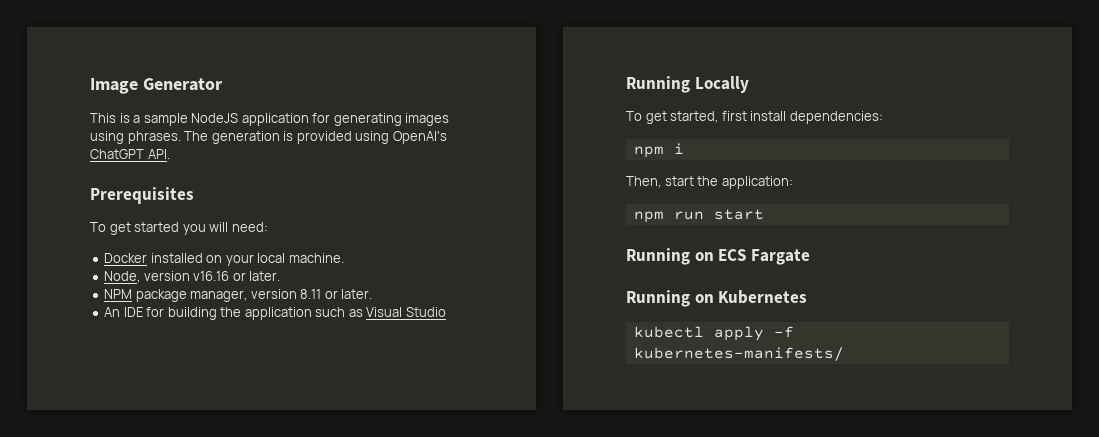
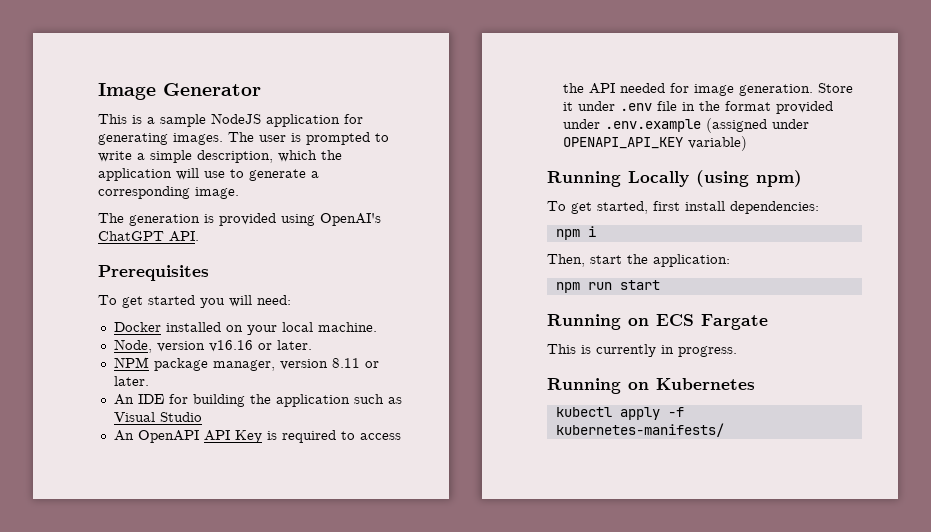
[405,113,450,126] [90,131,181,144] images using phrases. -> [173,132,389,145] [98,150,342,163] [98,168,319,181] [98,186,239,199] images. The user is prompted to write a simple description, which the application will use to generate a corresponding image. //
(446, 312) none -> [113,430,401,443] [562,83,853,96] [562,101,833,114] [562,118,809,133] [562,136,747,151] // An OpenAPI API Key is required to access the API needed for image generation. Store it under .env file in the format provided under .env.example (assigned under OPENAPI_API_KEY variable)
(749, 84) none -> [696,170,802,187] (using npm)
(810, 257) none -> [547,344,737,357] // This is currently in progress.

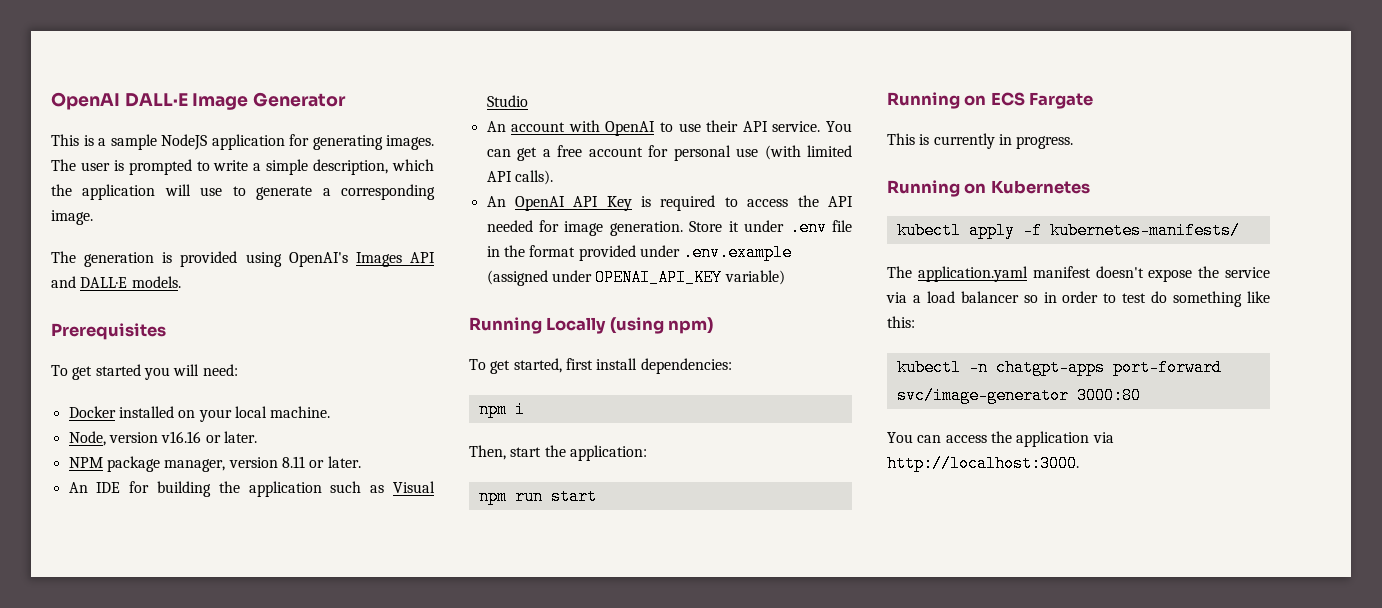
(98, 91) none -> [51,92,188,110] OpenAI DALL·E
[98,231,199,242] ChatGPT API. -> [355,252,435,267] [51,276,181,288] Images API and DALL·E models.
[137,430,199,443] OpenAPI -> [511,120,852,136] [486,145,852,161] [486,170,553,185] [486,196,565,211] account with OpenAI to use their API service. You can get a free account for personal use (with limited API calls). // An OpenAI
[562,137,683,149] OPENAPI_API_KEY -> [595,269,723,286] OPENAI_API_KEY
(724, 430) none -> [887,266,1270,282] [886,291,1270,307] [887,316,915,328] [896,359,1222,376] [896,387,1141,404] [887,431,1114,447] [887,455,1079,472] // The application.yaml manifest doesn't expose the service via a load balancer so in order to test do something like this: // kubectl -n chatgpt-apps port-forward svc/image-generator 3000:80 // You can access the application via http://localhost:3000.

